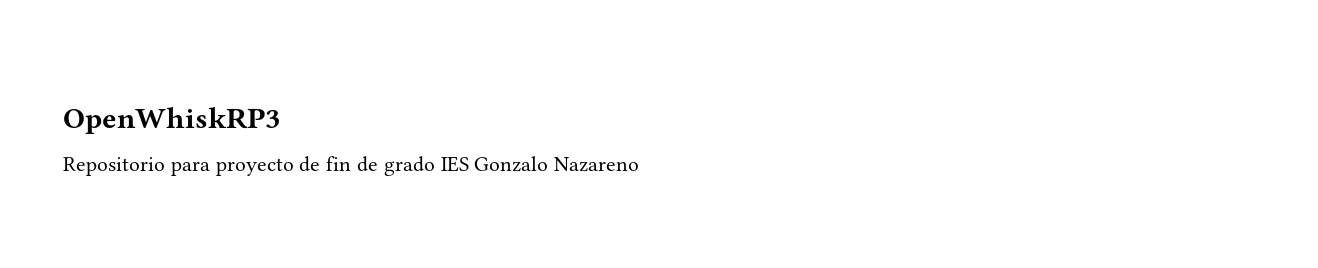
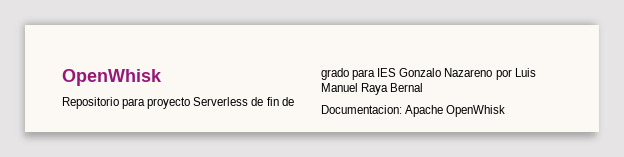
[63,107,280,134] OpenWhiskRP3 -> [62,69,162,86] OpenWhisk
(294, 167) none -> [193,97,249,106] Serverless
(435, 166) none -> [352,69,376,80] para
(640, 164) none -> [495,68,536,80] [321,83,424,95] [321,105,506,117] por Luis Manuel Raya Bernal // Documentacion: Apache OpenWhisk

